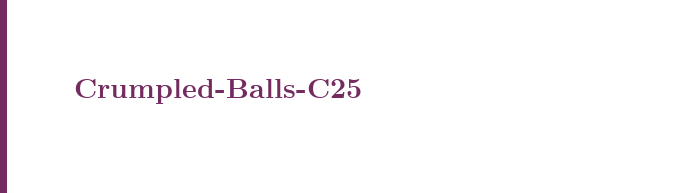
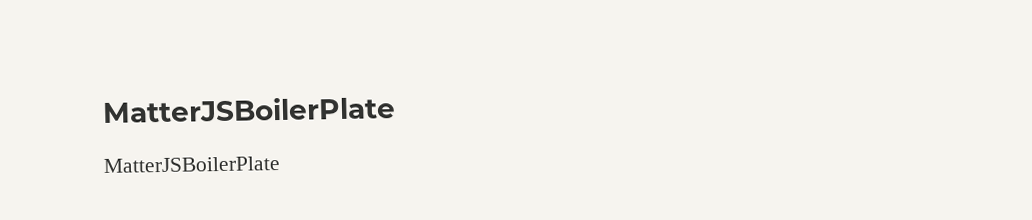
[74,79,362,104] Crumpled-Balls-C25 -> [102,96,396,123] [103,156,280,173] MatterJSBoilerPlate // MatterJSBoilerPlate

